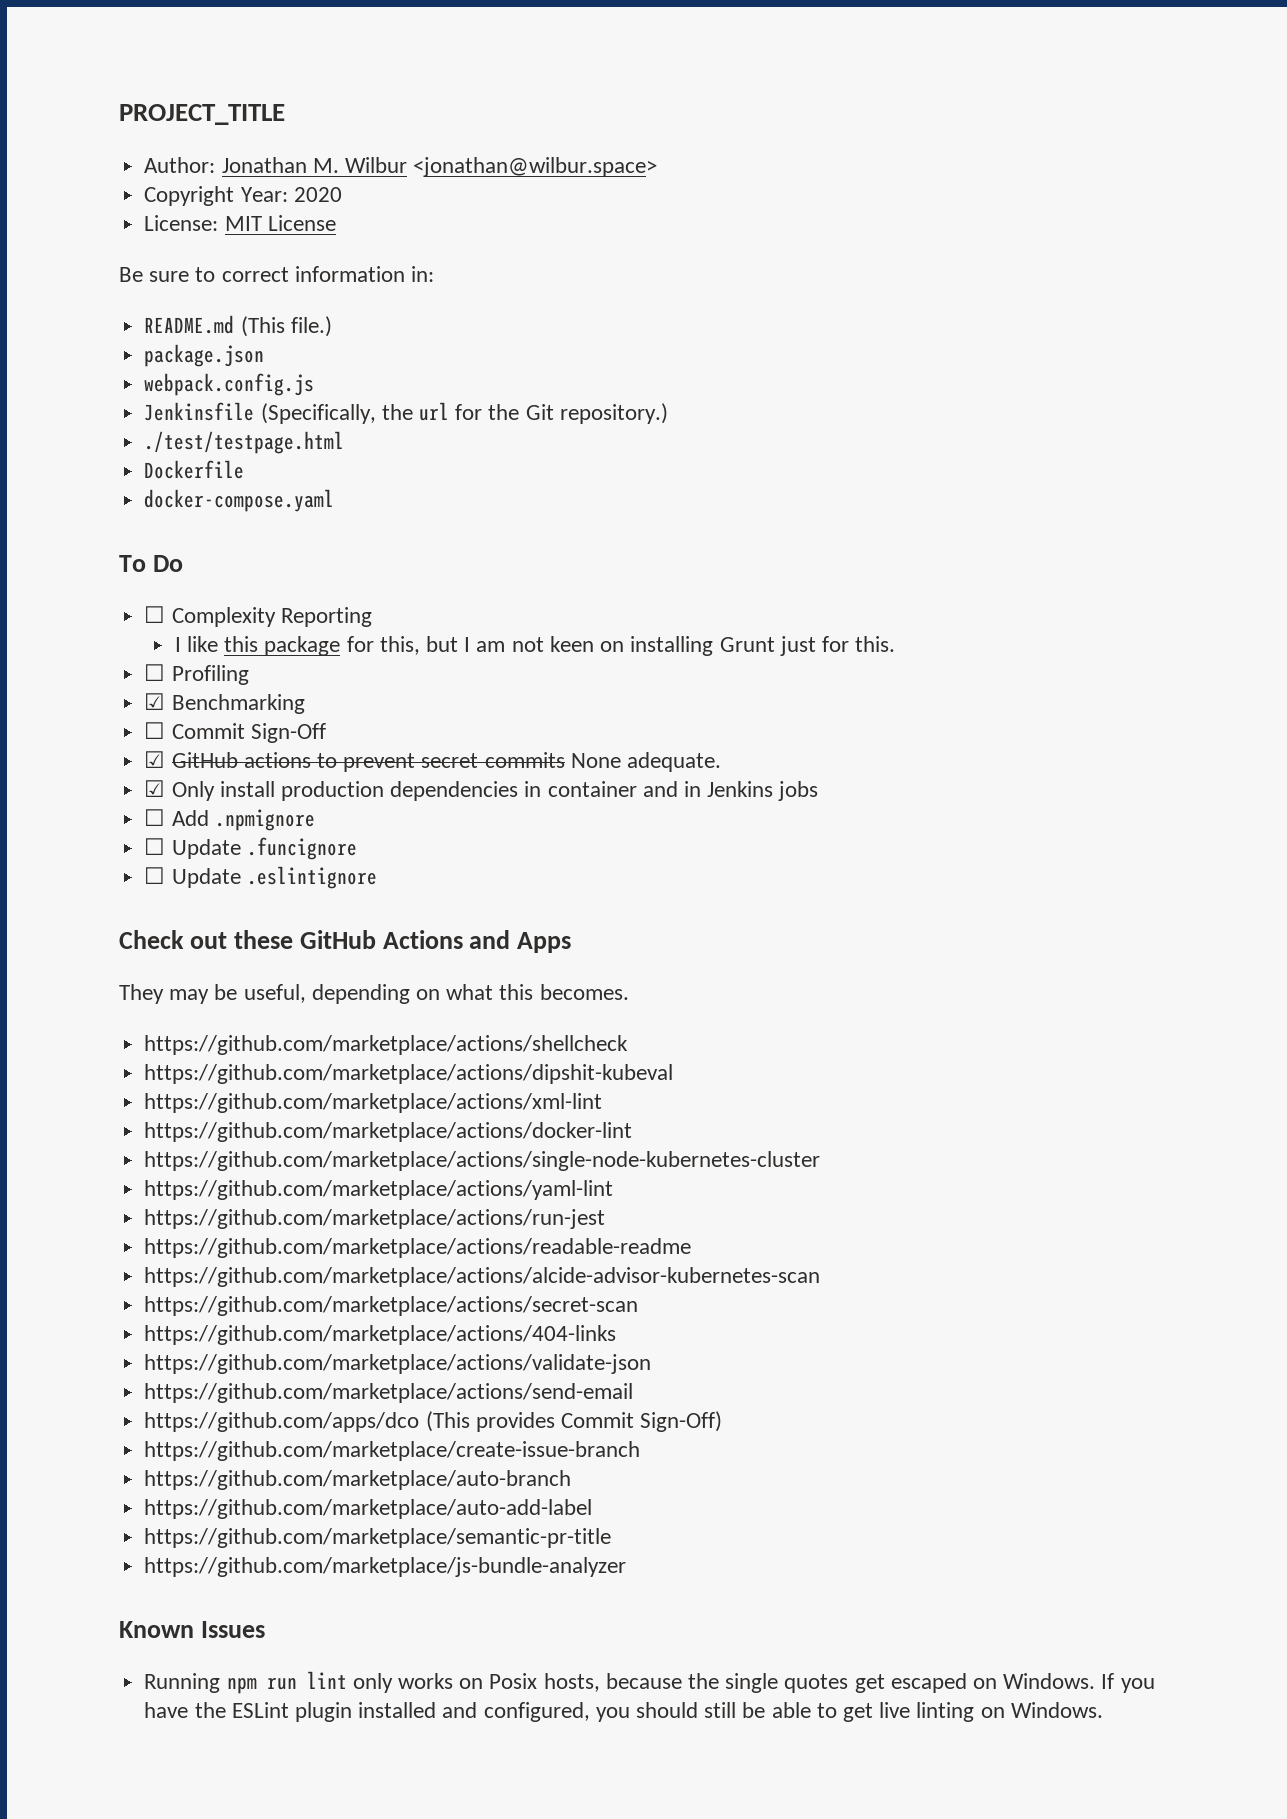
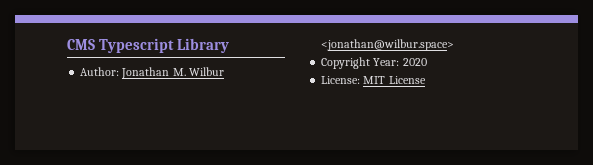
[119,104,285,125] PROJECT_TITLE -> [67,38,230,53] CMS Typescript Library
[119,266,435,282] [144,315,332,337] [144,344,265,367] [144,373,315,396] [144,402,668,424] [144,431,345,454] [144,460,245,479] [144,489,335,512] [119,555,183,572] [144,606,372,627] [174,636,896,656] [144,664,249,685] [144,693,305,714] [144,722,326,743] [144,751,721,772] [144,780,819,801] [144,809,315,831] [144,837,357,860] [144,866,377,889] [119,930,572,953] [119,984,629,1004] [144,1035,629,1055] [144,1064,674,1084] [144,1093,603,1113] [144,1122,633,1142] [144,1151,821,1171] [144,1180,614,1200] [144,1209,606,1229] [144,1238,692,1258] [144,1267,821,1287] [144,1296,639,1316] [144,1325,617,1345] [144,1354,652,1374] [144,1383,634,1403] [144,1411,723,1432] [144,1441,641,1461] [144,1470,572,1490] [144,1499,593,1519] [144,1528,612,1548] [144,1557,627,1577] [119,1621,265,1638] [144,1671,1155,1694] [144,1702,1103,1722] // Be sure to correct information in: // README.md (This file.) // package.json // webpack.config.js // Jenkinsfile (Specifically, the url for the Git repository.) // ./test/testpage.html // Dockerfile // docker-compose.yaml // To Do // ☐ Complexity Reporting // I like this package for this, but I am not keen on installing Grunt just for this. // ☐ Profiling // ☑ Benchmarking // ☐ Commit Sign-Off // ☑ GitHub actions to prevent secret commits None adequate. // ☑ Only install production dependencies in container and in Jenkins jobs // ☐ Add .npmignore // ☐ Update .funcignore // ☐ Update .eslintignore // Check out these GitHub Actions and Apps // They may be useful, depending on what this becomes. // https://github.com/marketplace/actions/shellcheck // https://github.com/marketplace/actions/dipshit-kubeval // https://github.com/marketplace/actions/xml-lint // https://github.com/marketplace/actions/docker-lint // https://github.com/marketplace/actions/single-node-kubernetes-cluster // https://github.com/marketplace/actions/yaml-lint // https://github.com/marketplace/actions/run-jest // https://github.com/marketplace/actions/readable-readme // https://github.com/marketplace/actions/alcide-advisor-kubernetes-scan // https://github.com/marketplace/actions/secret-scan // https://github.com/marketplace/actions/404-links // https://github.com/marketplace/actions/validate-json // https://github.com/marketplace/actions/send-email // https://github.com/apps/dco (This provides Commit Sign-Off) // https://github.com/marketplace/create-issue-branch // https://github.com/marketplace/auto-branch // https://github.com/marketplace/auto-add-label // https://github.com/marketplace/semantic-pr-title // https://github.com/marketplace/js-bundle-analyzer // Known Issues // Running npm run lint only works on Posix hosts, because the single quotes get escaped on Windows. If you have the ESLint plugin installed and configured, you should still be able to get live linting on Windows. -> (426, 80) none

